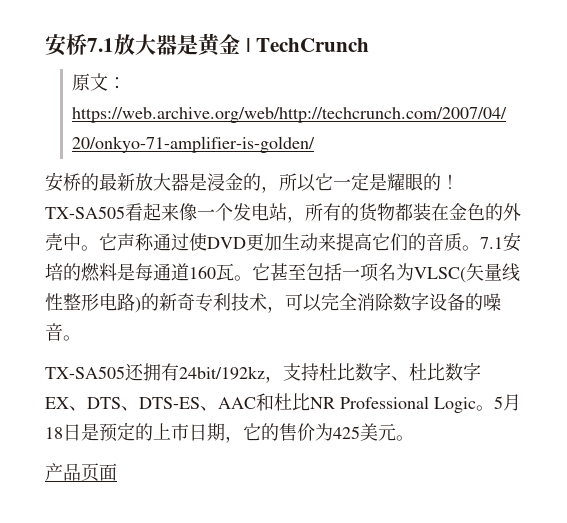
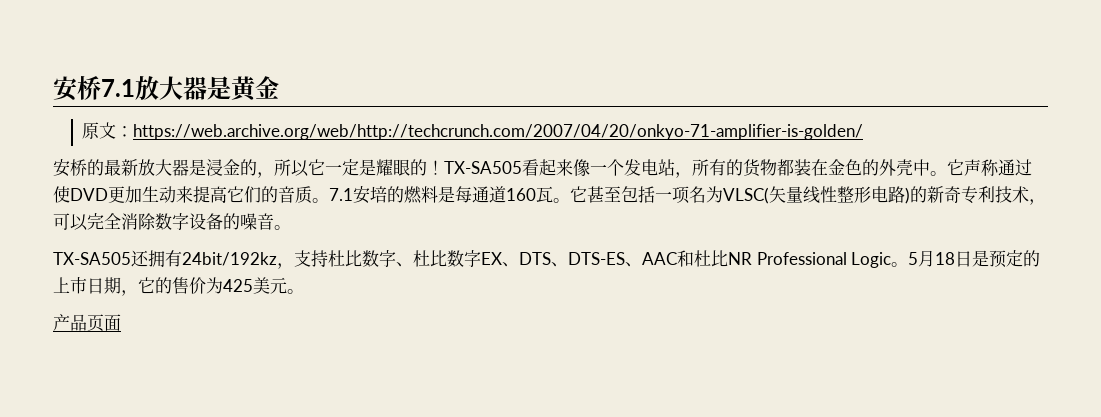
[245,38,370,52] | TechCrunch -> (279, 87) none

